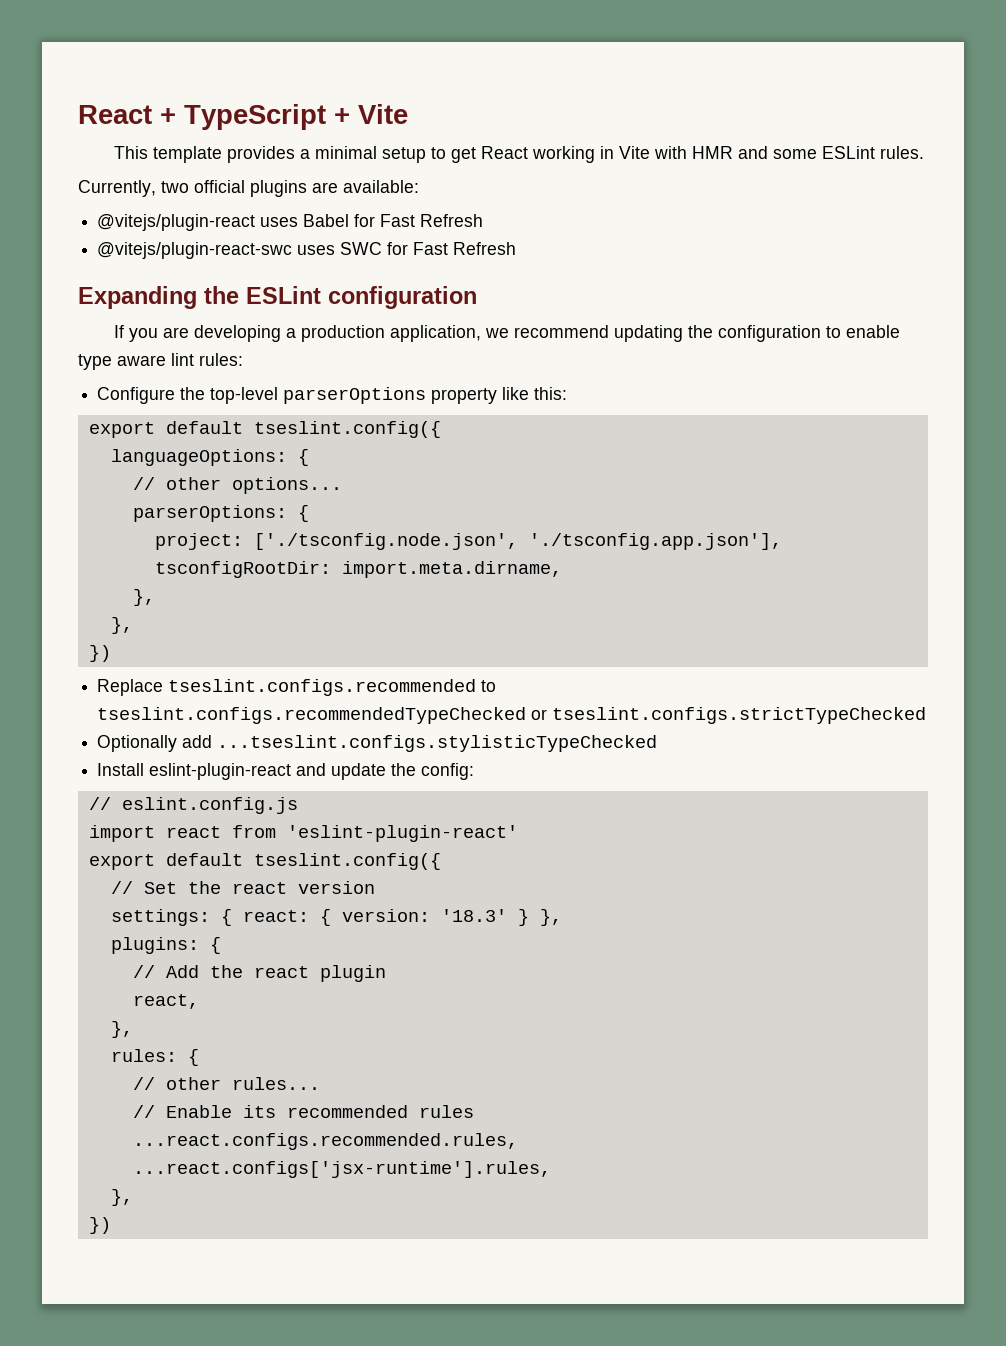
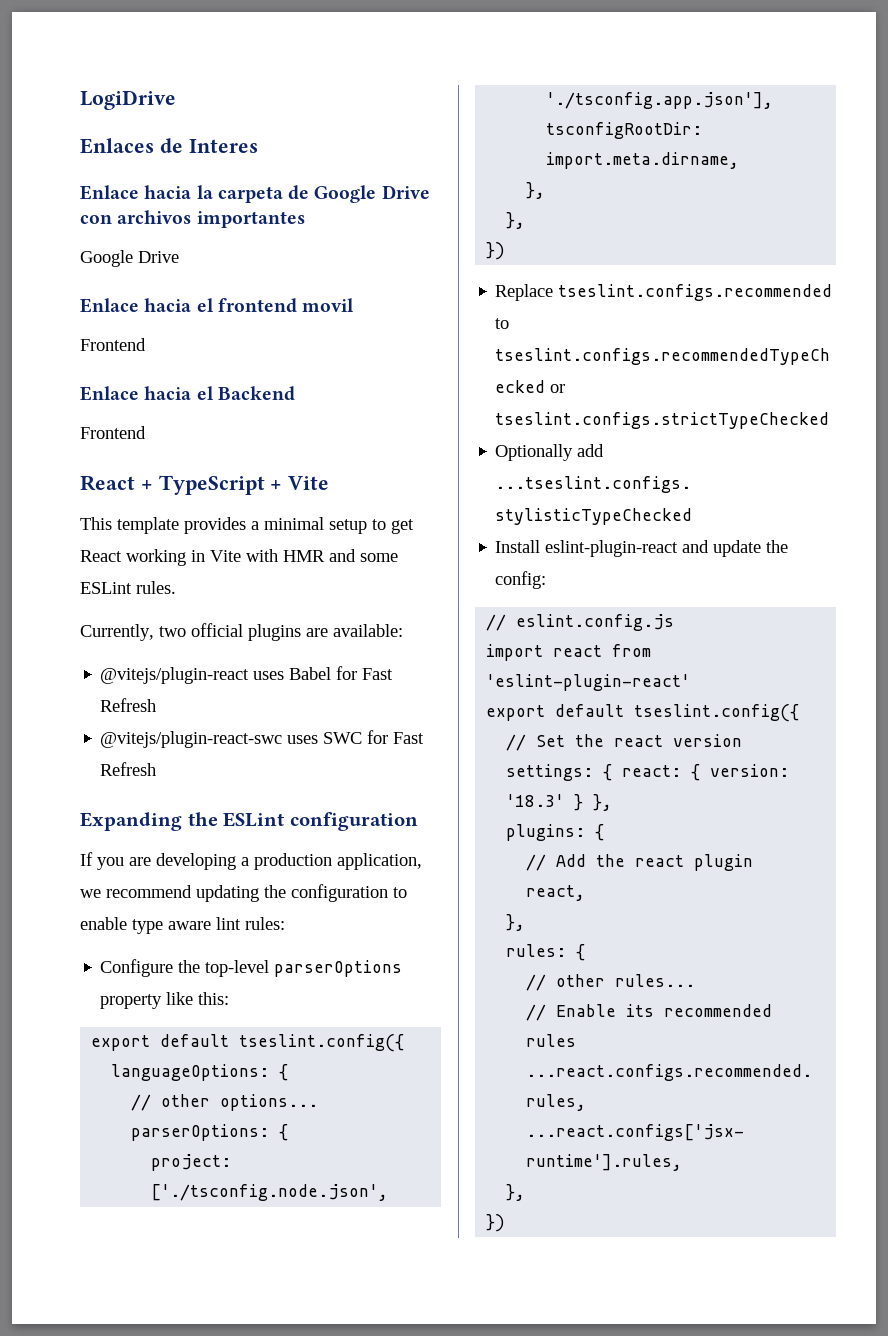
(78, 114) none -> [80,90,176,110] [80,138,258,154] [80,185,430,203] [80,210,305,228] [80,250,179,267] [80,298,355,313] [80,338,146,351] [80,386,295,401] [80,426,146,439] LogiDrive // Enlaces de Interes // Enlace hacia la carpeta de Google Drive con archivos importantes // Google Drive // Enlace hacia el frontend movil // Frontend // Enlace hacia el Backend // Frontend //

